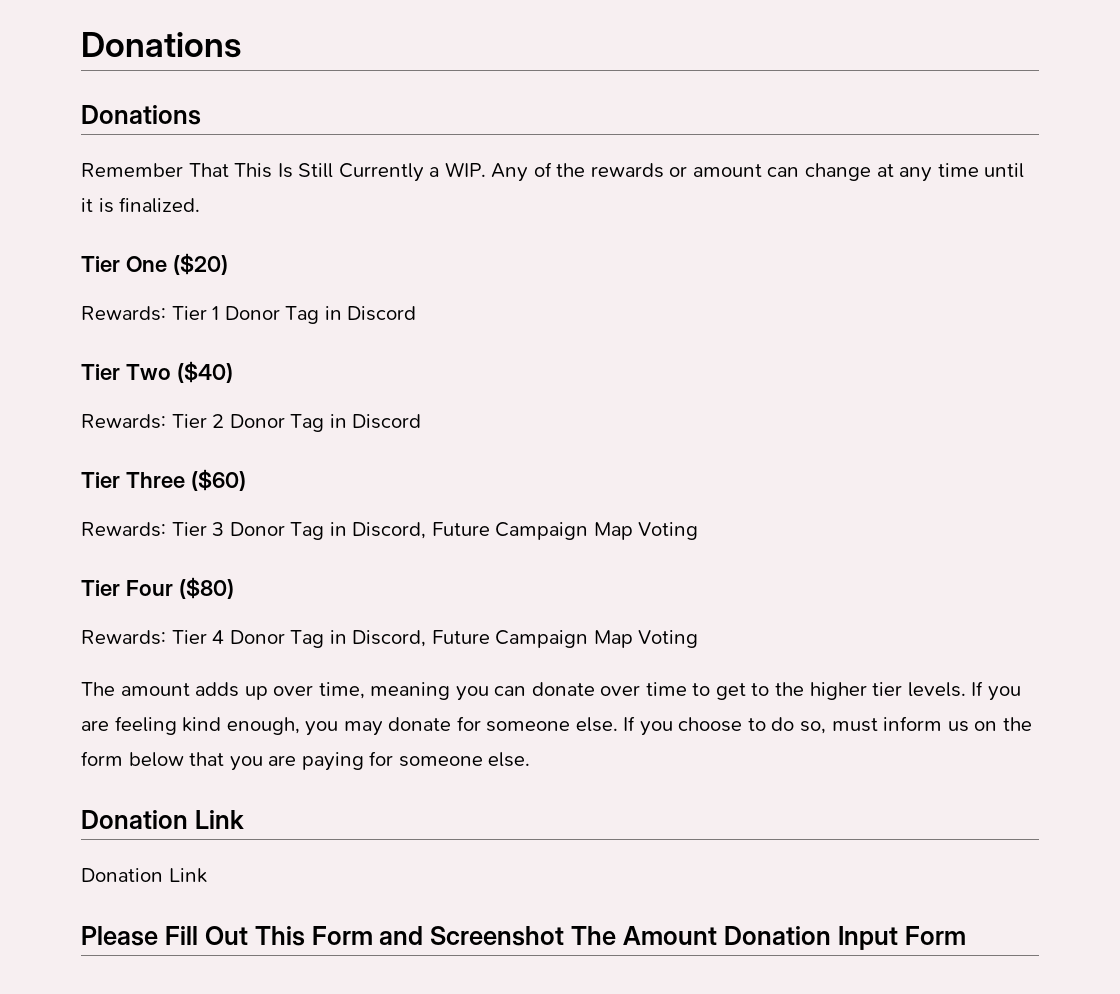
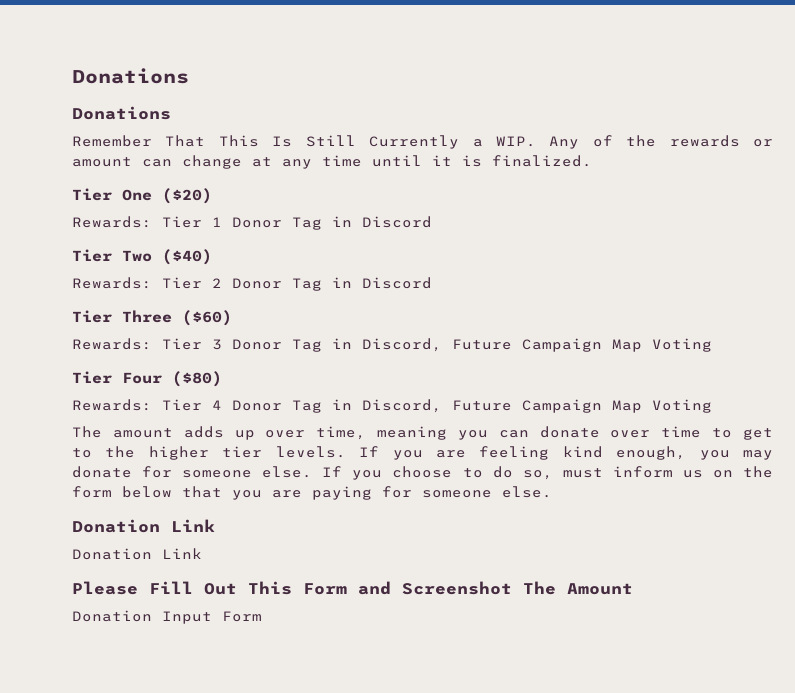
(718, 935) none -> (633, 589) //

